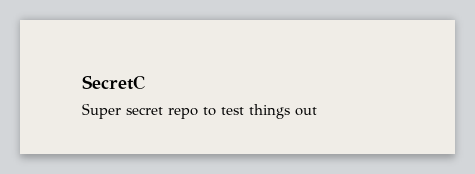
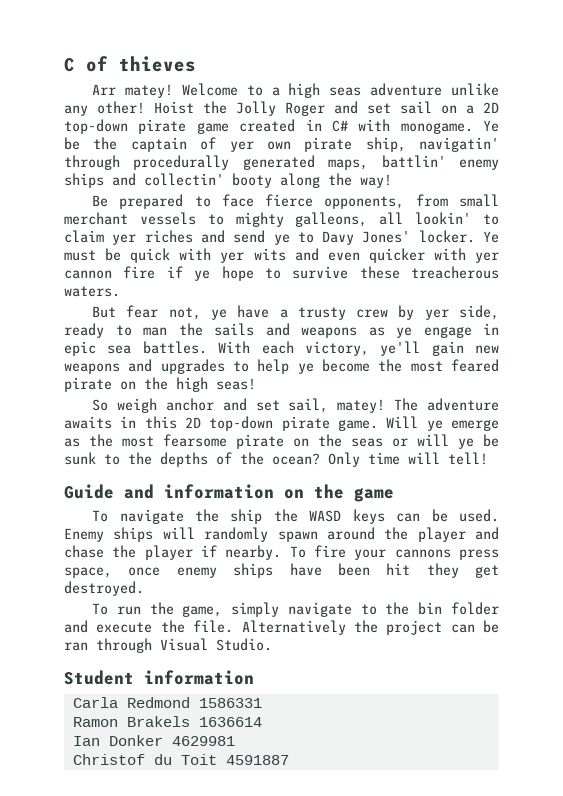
[82,75,145,90] [82,103,317,119] SecretC // Super secret repo to test things out -> [64,56,196,72] [92,83,500,98] [64,101,499,116] [64,119,499,134] [64,137,499,152] [64,155,499,170] [64,173,392,188] [92,194,500,209] [64,212,499,227] [64,230,500,245] [64,248,500,263] [64,266,499,281] [64,286,120,297] [92,305,499,320] [64,323,499,338] [64,341,499,356] [64,359,499,374] [64,377,256,392] [92,398,500,413] [64,416,499,431] [64,434,499,449] [64,452,488,467] [64,484,394,502] [92,509,499,524] [64,527,499,542] [64,545,499,560] [64,563,499,578] [64,581,144,596] [92,602,500,617] [64,620,499,635] [64,638,272,653] [64,670,254,685] [72,697,262,708] [72,716,262,727] [72,735,235,746] [72,754,289,765] C of thieves // Arr matey! Welcome to a high seas adventure unlike any other! Hoist the Jolly Roger and set sail on a 2D top-down pirate game created in C# with monogame. Ye be the captain of yer own pirate ship, navigatin' through procedurally generated maps, battlin' enemy ships and collectin' booty along the way! // Be prepared to face fierce opponents, from small merchant vessels to mighty galleons, all lookin' to claim yer riches and send ye to Davy Jones' locker. Ye must be quick with yer wits and even quicker with yer cannon fire if ye hope to survive these treacherous waters. // But fear not, ye have a trusty crew by yer side, ready to man the sails and weapons as ye engage in epic sea battles. With each victory, ye'll gain new weapons and upgrades to help ye become the most feared pirate on the high seas! // So weigh anchor and set sail, matey! The adventure awaits in this 2D top-down pirate game. Will ye emerge as the most fearsome pirate on the seas or will ye be sunk to the depths of the ocean? Only time will tell! // Guide and information on the game // To navigate the ship the WASD keys can be used. Enemy ships will randomly spawn around the player and chase the player if nearby. To fire your cannons press space, once enemy ships have been hit they get destroyed. // To run the game, simply navigate to the bin folder and execute the file. Alternatively the project can be ran through Visual Studio. // Student information // Carla Redmond 1586331 // Ramon Brakels 1636614 // Ian Donker 4629981 // Christof du Toit 4591887

